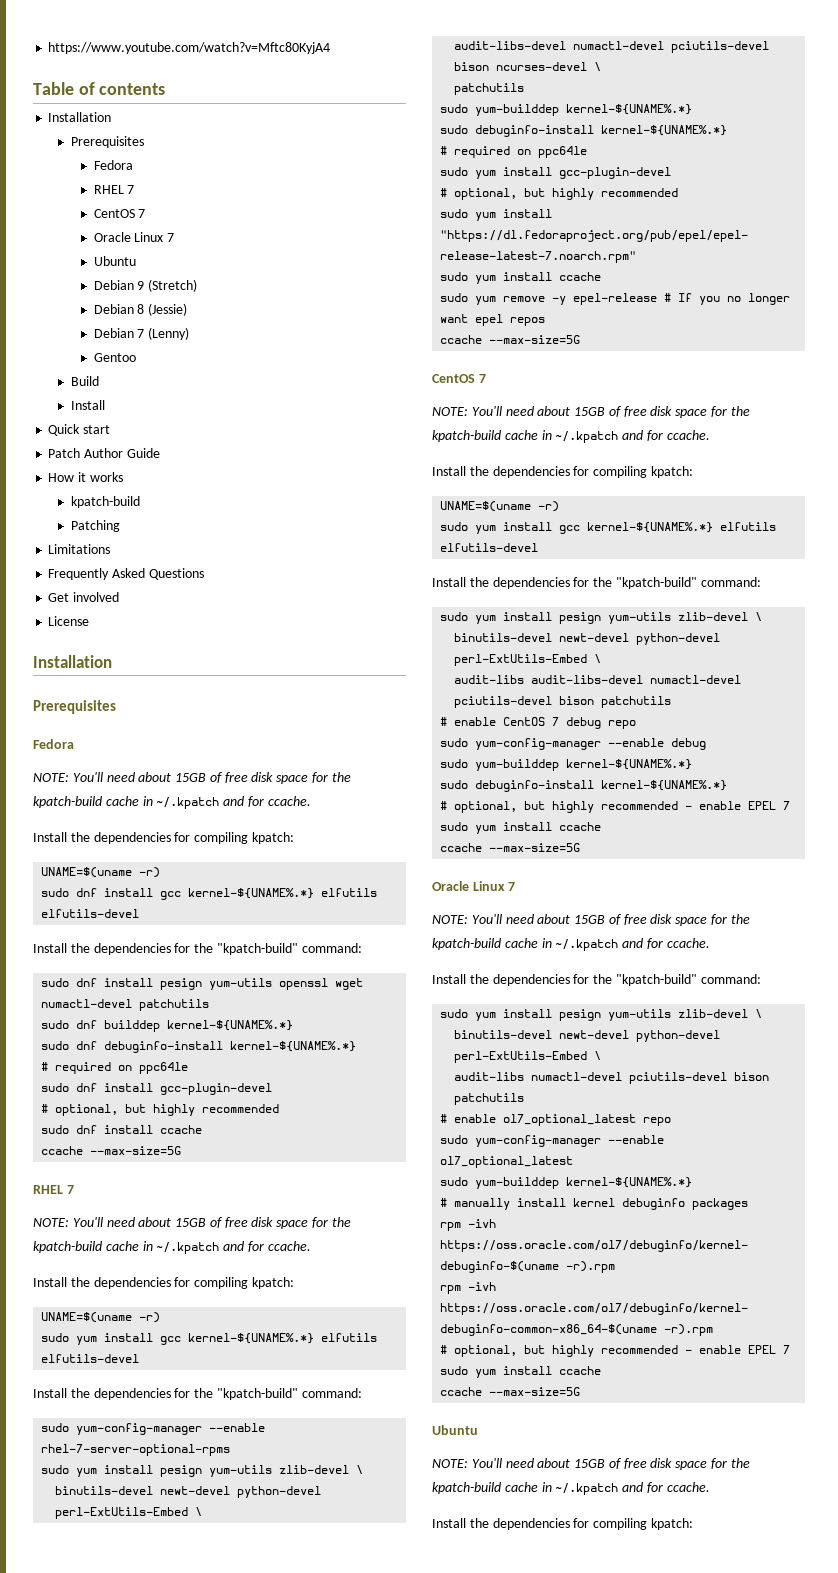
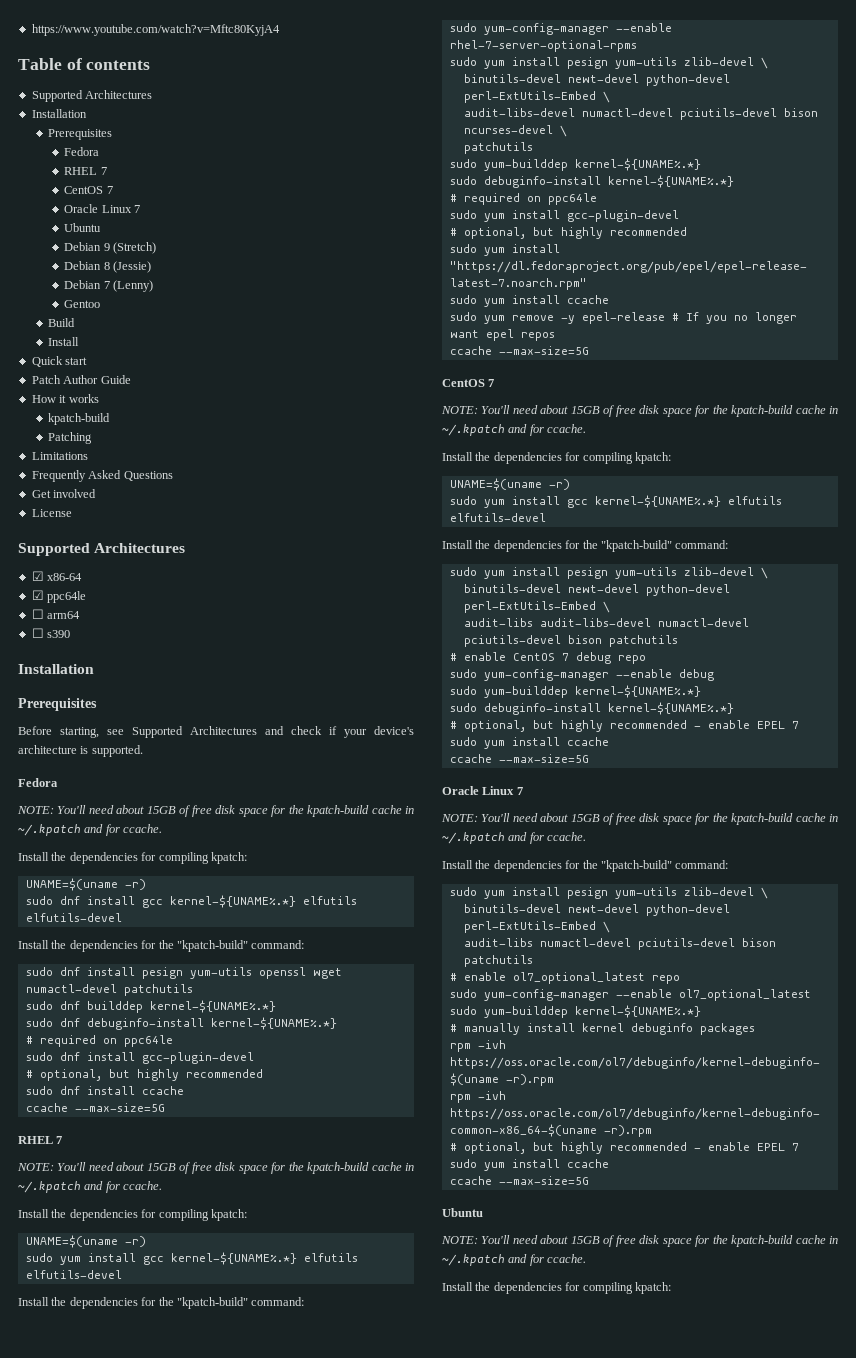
(166, 89) none -> [31,90,153,102] // Supported Architectures
[33,655,112,668] [33,700,116,714] Installation // Prerequisites -> [18,543,186,556] [31,571,83,581] [31,590,87,603] [31,609,81,619] [31,628,71,638] [18,664,94,674] [18,698,97,711] [18,726,414,738] [18,745,143,757] Supported Architectures // ☑ x86-64 // ☑ ppc64le // ☐ arm64 // ☐ s390 // Installation // Prerequisites // Before starting, see Supported Architectures and check if your device's architecture is supported.

